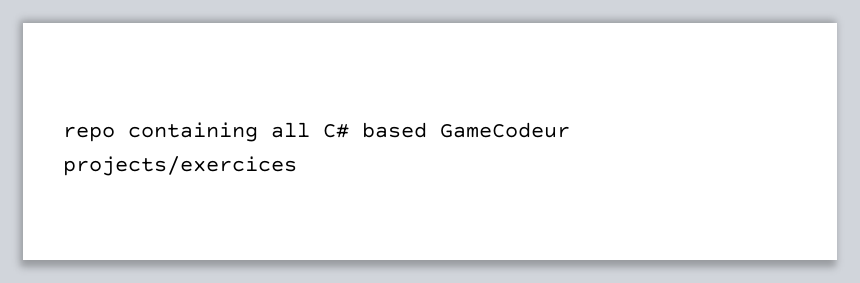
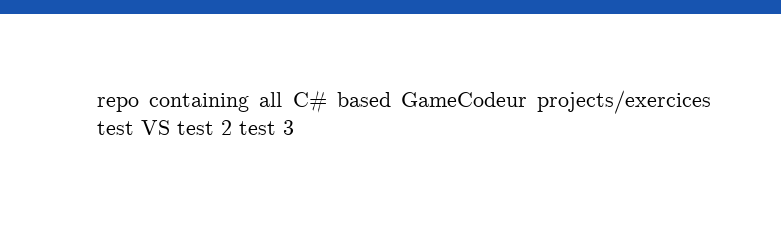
(297, 166) none -> [97,120,294,135] test VS test 2 test 3

